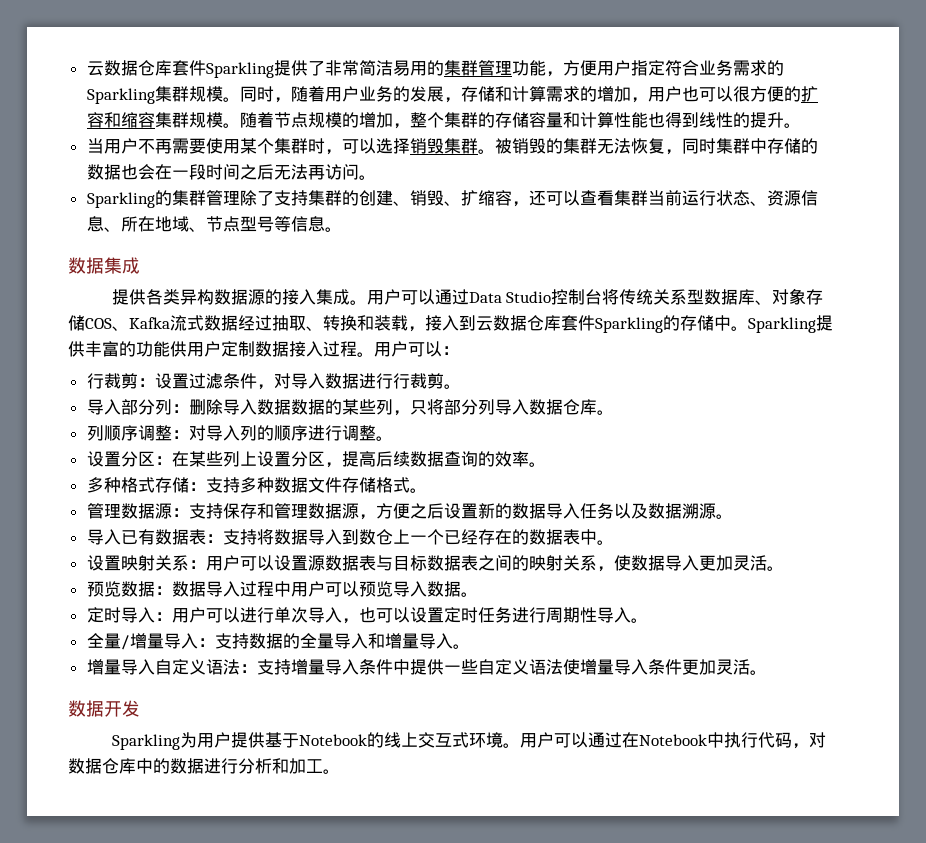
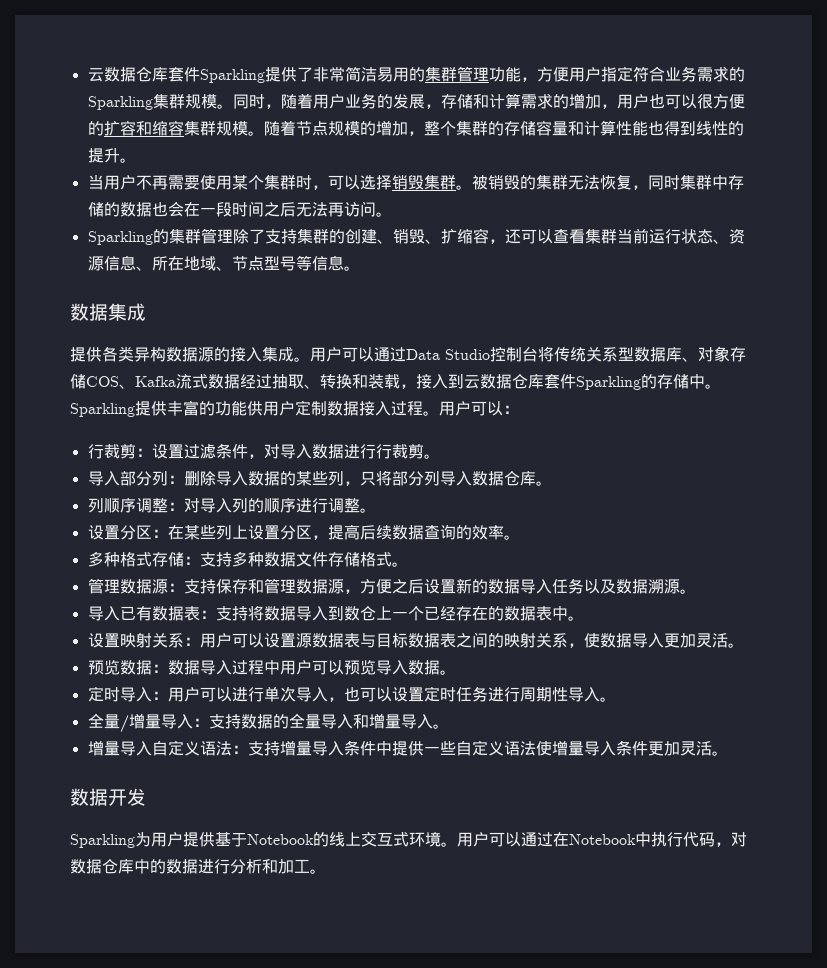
[290,399,325,415] 数据 -> (280, 478) none

